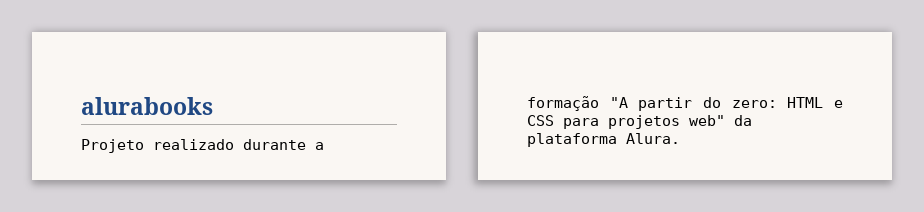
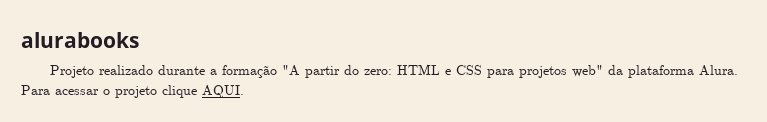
(680, 138) none -> [21,85,244,98] Para acessar o projeto clique AQUI.

